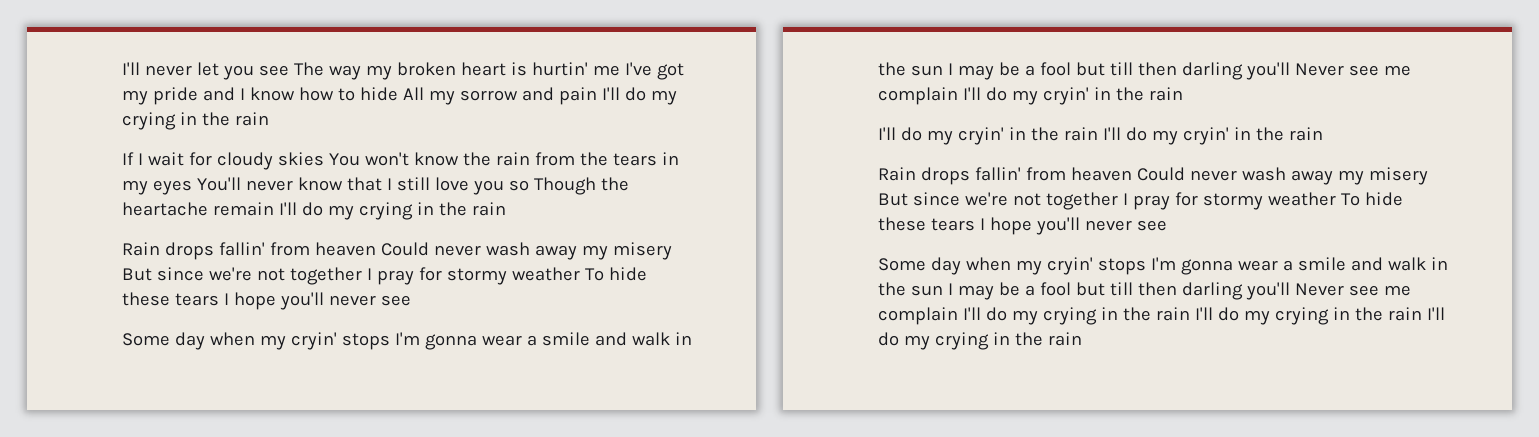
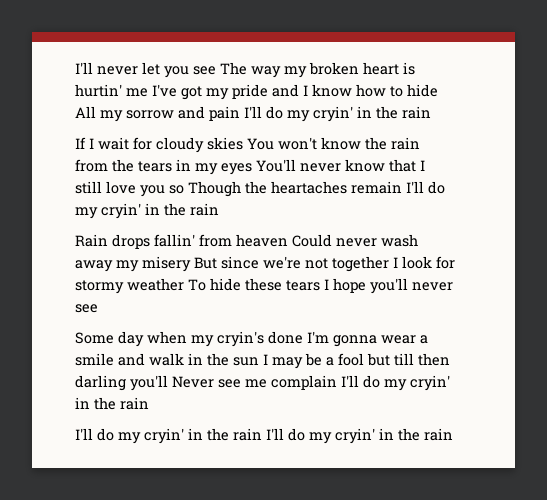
[122,112,176,130] crying -> [313,106,353,122] cryin'
[122,202,208,216] heartache -> [271,181,347,194] heartaches
[358,202,413,220] crying -> [101,203,141,219] cryin'
[376,270,414,285] pray -> [402,256,432,269] look
[290,332,390,350] cryin' stops -> [217,331,303,347] cryin's done
[878,167,1428,185] [878,192,1403,210] [878,217,1167,235] [878,257,1448,275] [878,282,1411,300] [878,307,1445,325] [878,332,1082,350] // Rain drops fallin' from heaven Could never wash away my misery But since we're not together I pray for stormy weather To hide these tears I hope you'll never see // Some day when my cryin' stops I'm gonna wear a smile and walk in the sun I may be a fool but till then darling you'll Never see me complain I'll do my crying in the rain I'll do my crying in the rain I'll do my crying in the rain -> (453, 434) none

